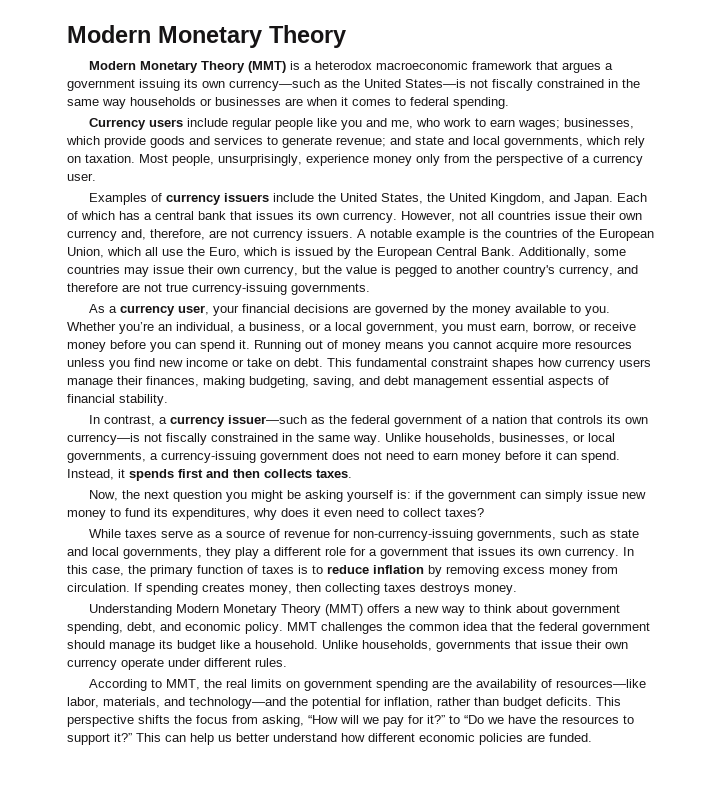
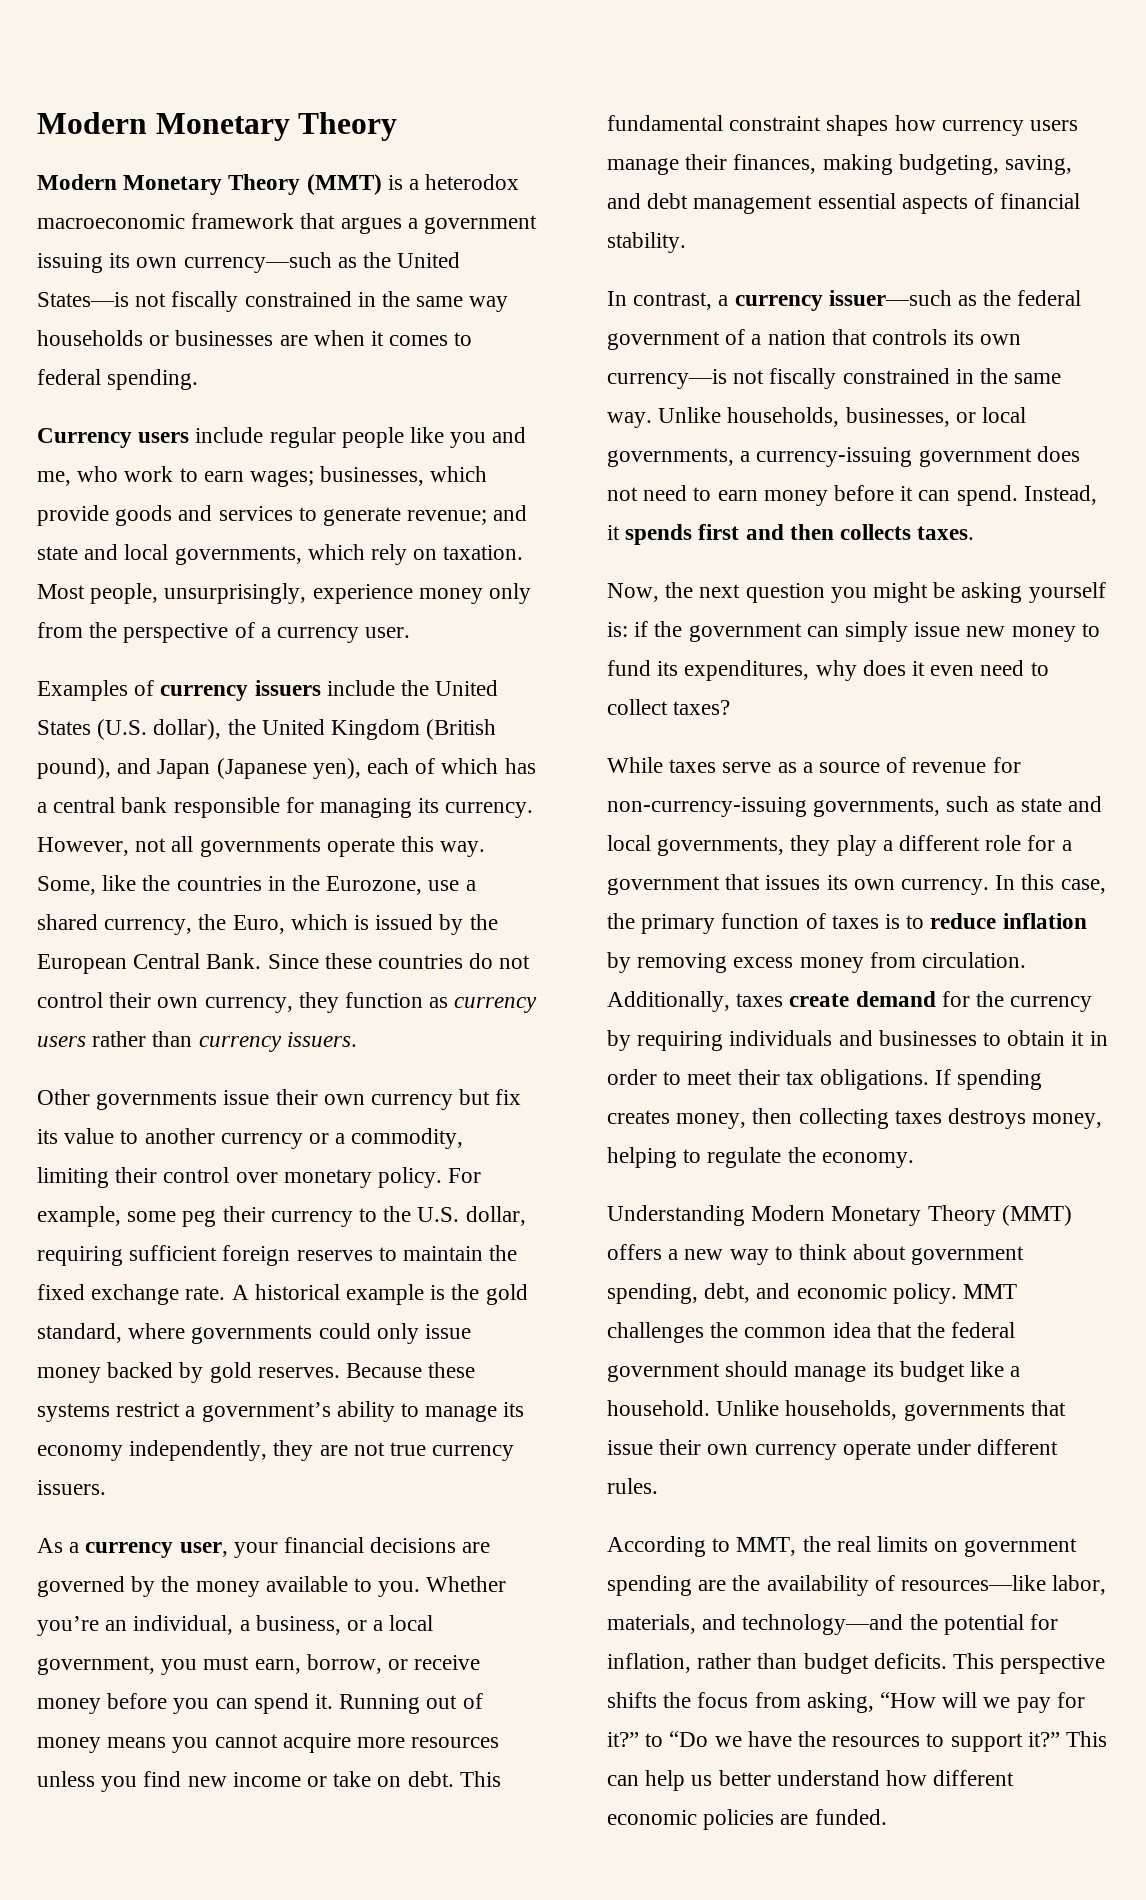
[380,193,647,205] States, the United Kingdom, and Japan. Each -> [37,719,497,740] [37,758,410,779] States (U.S. dollar), the United Kingdom (British pound), and Japan (Japanese yen), each
[230,211,642,223] [67,229,654,241] [67,247,183,258] that issues its own currency. However, not all countries issue their own currency and, therefore, are not currency issuers. A notable example is the countries of the European Union, which all use -> [173,797,534,818] [37,836,486,857] [37,875,476,895] [37,914,193,935] responsible for managing its currency. However, not all governments operate this way. Some, like the countries in the Eurozone, use a shared currency,
[519,247,626,259] [67,265,638,277] [67,283,118,292] Additionally, some countries may issue their own currency, but the value is pegged to another country's currency, and therefore -> [267,953,531,969] [37,992,538,1013] [37,1031,357,1052] [37,1089,522,1110] [37,1128,464,1149] [37,1167,482,1188] [37,1206,526,1227] [37,1245,518,1266] [37,1284,528,1305] [37,1323,472,1344] [37,1362,476,1383] [37,1401,525,1422] [37,1440,314,1461] Since these countries do not control their own currency, they function as currency users rather than currency issuers. // Other governments issue their own currency but fix its value to another currency or a commodity, limiting their control over monetary policy. For example, some peg their currency to the U.S. dollar, requiring sufficient foreign reserves to maintain the fixed exchange rate. A historical example is the gold standard, where governments could only issue money backed by gold reserves. Because these systems restrict a government’s ability to manage its economy independently, they
[192,283,370,295] currency-issuing governments. -> [432,1445,515,1461] [37,1480,106,1495] currency issuers.
(130, 587) none -> [607,991,1093,1012] [607,1030,1108,1051] [607,1069,930,1090] Additionally, taxes create demand for the currency by requiring individuals and businesses to obtain it in order to meet their tax obligations.
[474,585,517,595] money. -> [1032,1113,1103,1129] [607,1147,914,1168] money, helping to regulate the economy.

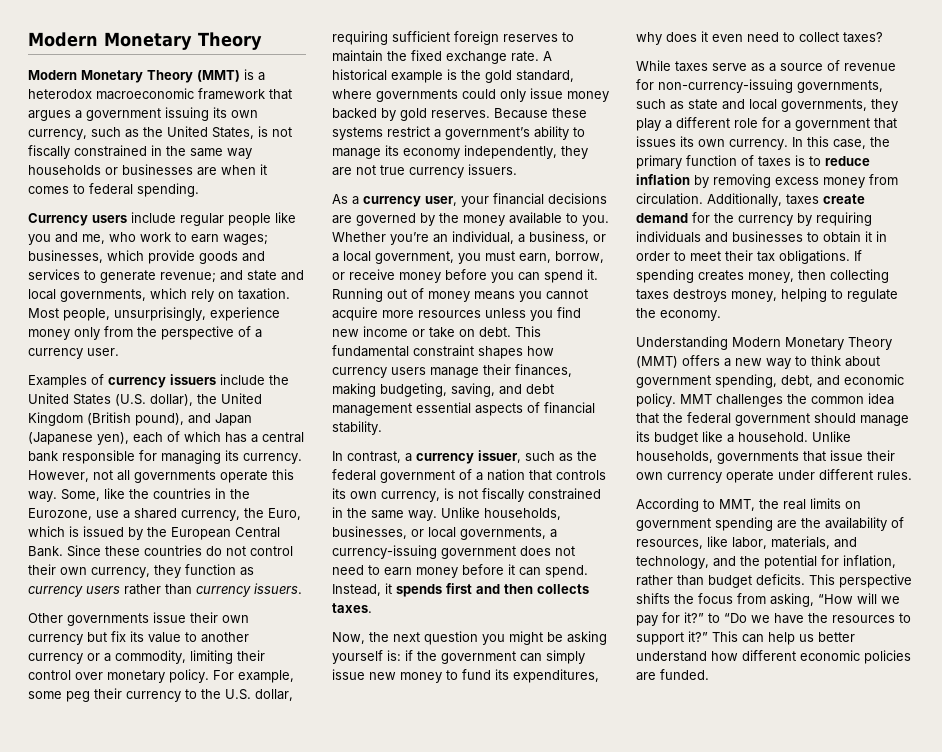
[183,252,332,273] currency—such -> [28,127,121,140] currency, such
[37,292,129,307] States—is -> [212,126,268,139] States, is
[828,290,952,306] issuer—such -> [478,450,555,463] issuer, such
[607,369,727,389] currency—is -> [381,488,454,502] currency, is
[901,1575,1047,1591] resources—like -> [636,536,728,549] resources, like
[742,1614,904,1635] technology—and -> [636,556,736,569] technology, and

